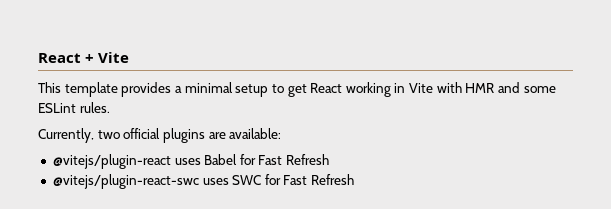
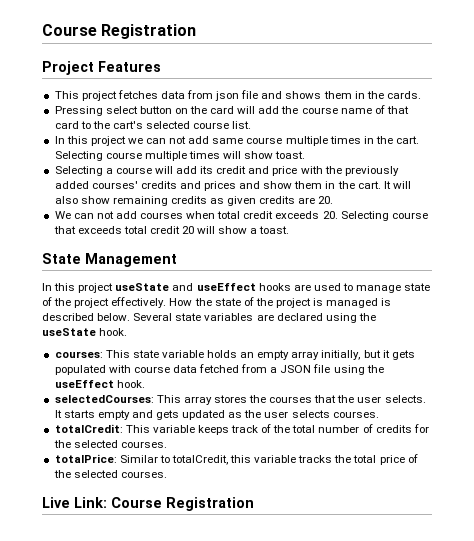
[38,52,130,63] [38,82,556,97] [38,102,110,113] [38,128,282,143] [52,154,330,169] [52,174,355,189] React + Vite // This template provides a minimal setup to get React working in Vite with HMR and some ESLint rules. // Currently, two official plugins are available: // @vitejs/plugin-react uses Babel for Fast Refresh // @vitejs/plugin-react-swc uses SWC for Fast Refresh -> [42,24,197,39] [42,61,161,75] [54,90,421,101] [54,105,409,116] [54,121,252,129] [54,136,420,146] [54,151,306,161] [54,166,399,176] [54,181,411,191] [54,196,334,206] [54,211,428,221] [53,226,290,234] [42,253,177,267] [42,283,431,293] [42,297,392,308] [42,313,376,323] [42,328,128,336] [54,350,415,360] [54,364,384,375] [54,380,145,388] [54,395,426,405] [54,410,379,420] [54,424,429,435] [53,440,167,448] [54,454,418,465] [53,470,167,478] [42,497,254,511] Course Registration // Project Features // This project fetches data from json file and shows them in the cards. // Pressing select button on the card will add the course name of that card to the cart's selected course list. // In this project we can not add same course multiple times in the cart. Selecting course multiple times will show toast. // Selecting a course will add its credit and price with the previously added courses' credits and prices and show them in the cart. It will also show remaining credits as given credits are 20. // We can not add courses when total credit exceeds 20. Selecting course that exceeds total credit 20 will show a toast. // State Management // In this project useState and useEffect hooks are used to manage state of the project effectively. How the state of the project is managed is described below. Several state variables are declared using the useState hook. // courses: This state variable holds an empty array initially, but it gets populated with course data fetched from a JSON file using the useEffect hook. // selectedCourses: This array stores the courses that the user selects. It starts empty and gets updated as the user selects courses. // totalCredit: This variable keeps track of the total number of credits for the selected courses. // totalPrice: Similar to totalCredit, this variable tracks the total price of the selected courses. // Live Link: Course Registration

